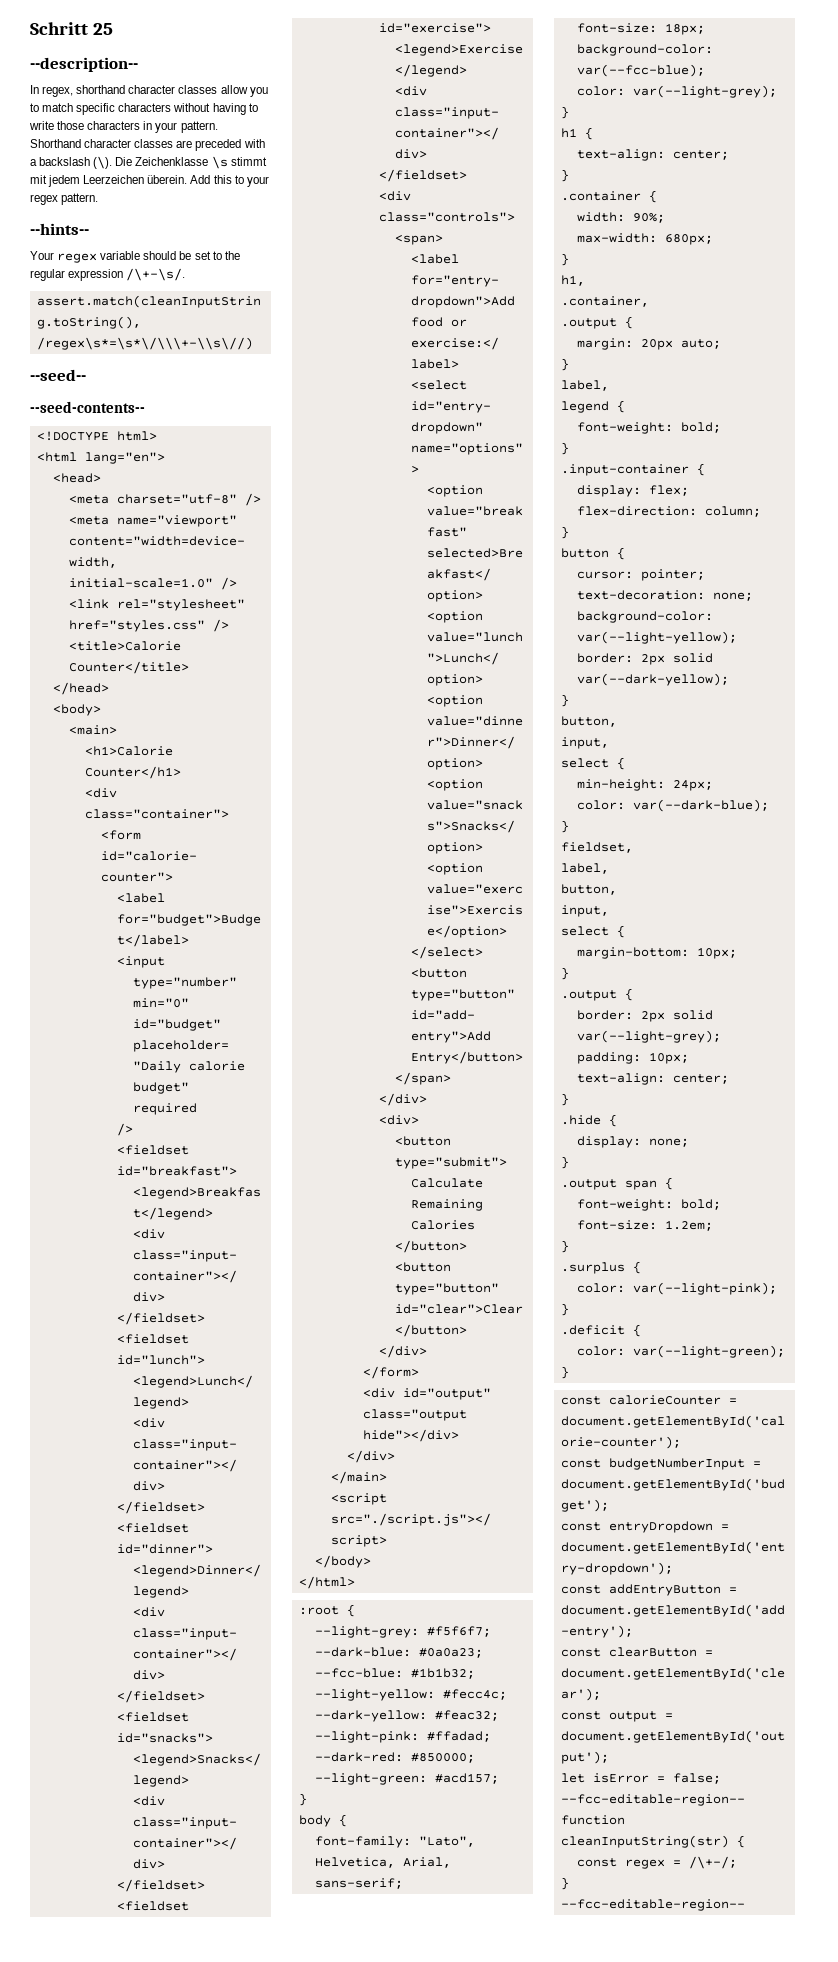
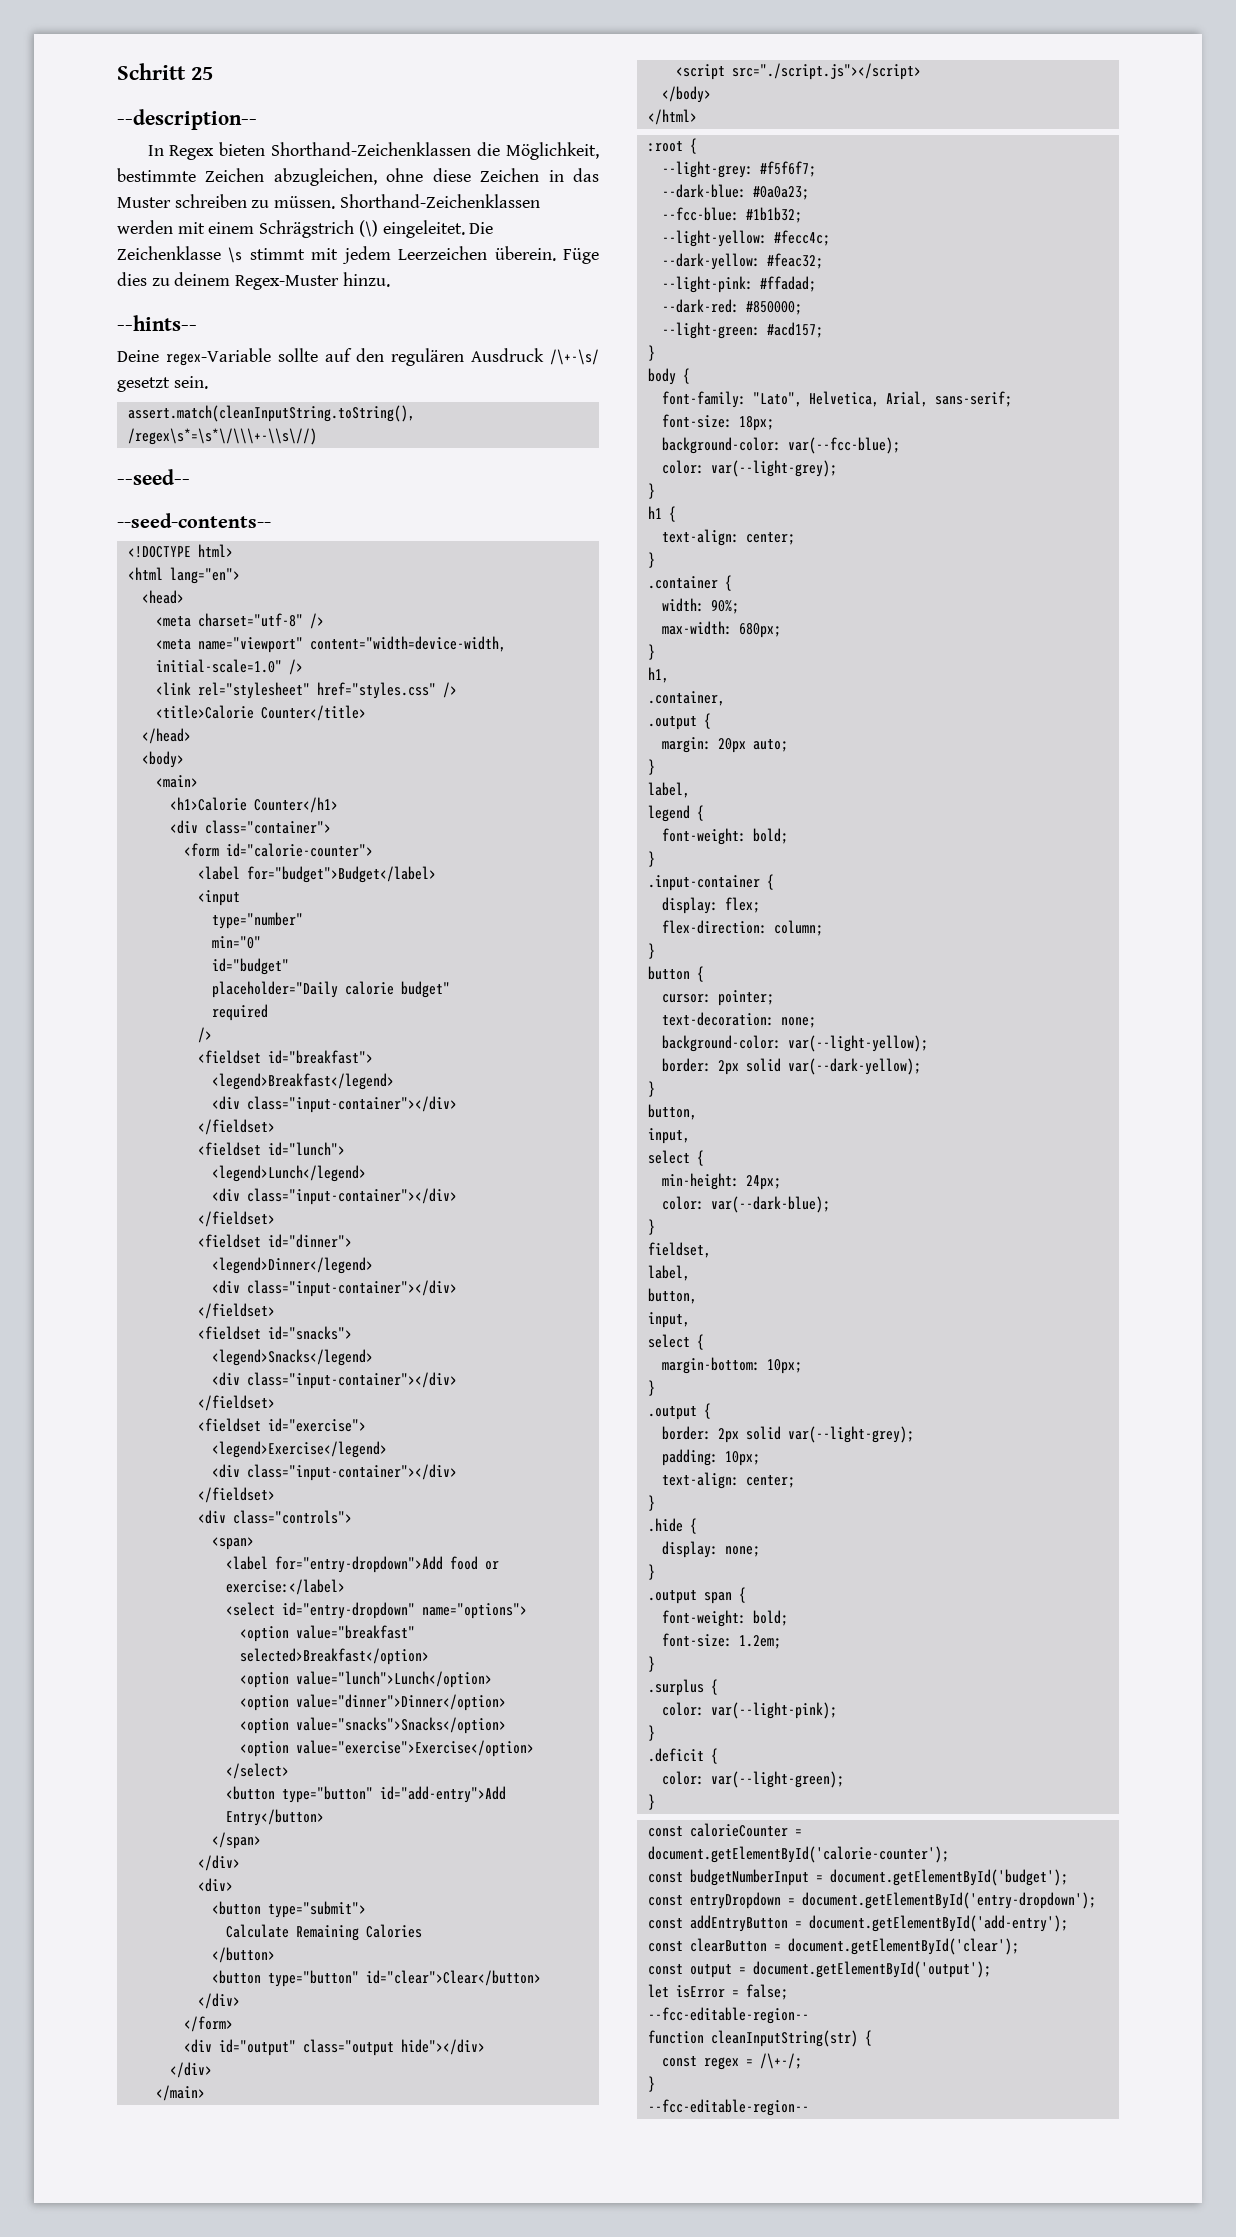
[42,85,268,97] [30,103,258,115] [29,121,218,133] [30,139,265,151] [30,156,113,169] regex, shorthand character classes allow you to match specific characters without having to write those characters in your pattern. Shorthand character classes are preceded with a backslash (\). -> [169,142,599,160] [117,168,600,186] [117,194,540,209] [117,220,465,238] Regex bieten Shorthand-Zeichenklassen die Möglichkeit, bestimmte Zeichen abzugleichen, ohne diese Zeichen in das Muster schreiben zu müssen. Shorthand-Zeichenklassen werden mit einem Schrägstrich (\) eingeleitet.
[190,175,269,187] [30,193,99,205] [30,223,89,235] [30,251,240,263] [30,268,186,281] Add this to your regex pattern. // --hints-- // Your regex variable should be set to the regular expression /\+-\s/. -> [563,248,599,264] [117,272,390,290] [117,315,197,331] [117,348,599,366] [117,376,208,392] Füge dies zu deinem Regex-Muster hinzu. // --hints-- // Deine regex-Variable sollte auf den regulären Ausdruck /\+-\s/ gesetzt sein.

